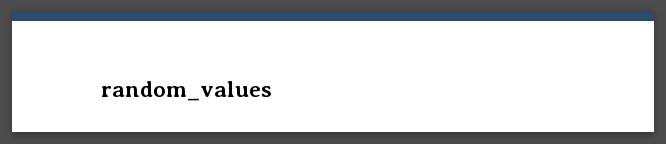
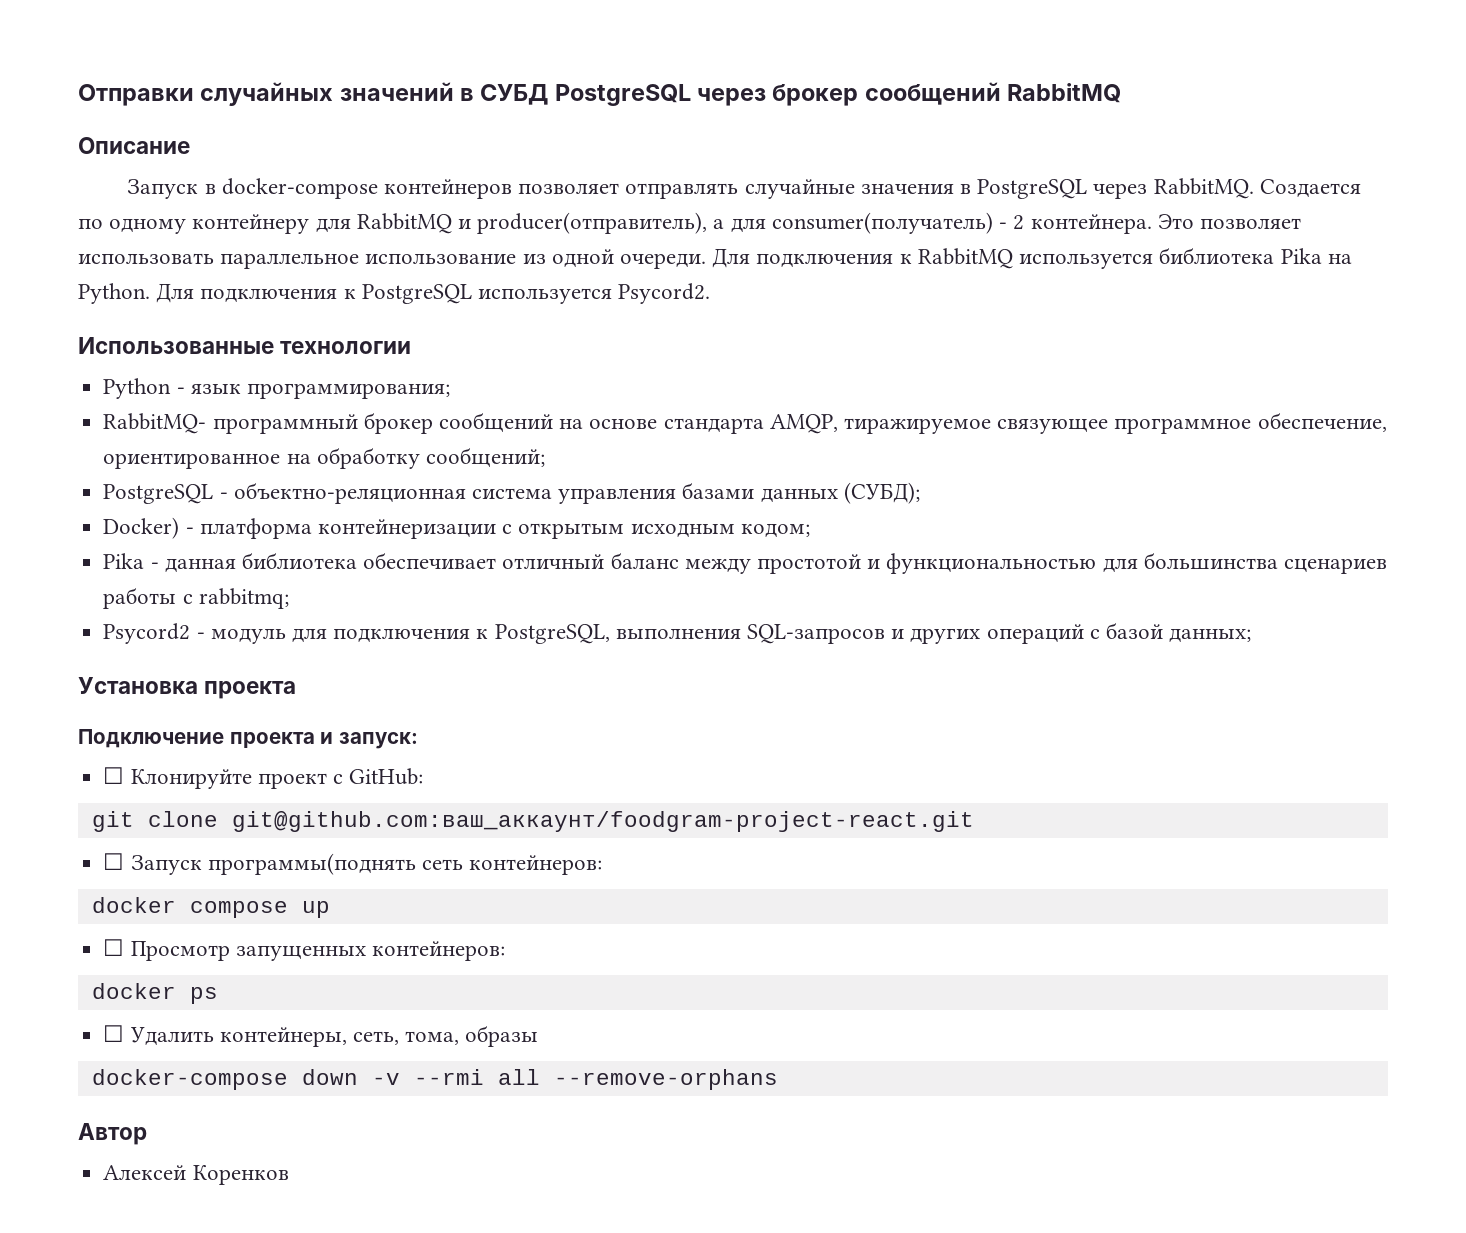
[101,81,272,101] random_values -> [78,82,1122,106] [78,137,190,154] [127,178,1361,199] [78,212,1301,234] [78,247,1352,269] [78,283,711,304] [78,337,412,354] [103,378,450,399] [103,412,1387,434] [103,447,545,469] [103,482,920,504] [103,517,810,539] [103,552,1388,574] [103,587,289,609] [103,622,1252,644] [78,677,297,699] [78,729,418,749] [103,767,424,789] [91,811,974,832] [103,853,603,875] [91,897,330,918] [103,939,505,961] [91,983,218,1004] [103,1025,539,1047] [91,1069,778,1090] [78,1123,147,1145] [103,1165,289,1185] Отправки случайных значений в СУБД PostgreSQL через брокер сообщений RabbitMQ // Описание // Запуск в docker-compose контейнеров позволяет отправлять случайные значения в PostgreSQL через RabbitMQ. Создается по одному контейнеру для RabbitMQ и producer(отправитель), а для consumer(получатель) - 2 контейнера. Это позволяет использовать параллельное использование из одной очереди. Для подключения к RabbitMQ используется библиотека Pika на Python. Для подключения к PostgreSQL используется Psycord2. // Использованные технологии // Python - язык программирования; // RabbitMQ- программный брокер сообщений на основе стандарта AMQP, тиражируемое связующее программное обеспечение, ориентированное на обработку сообщений; // PostgreSQL - объектно-реляционная система управления базами данных (СУБД); // Docker) - платформа контейнеризации с открытым исходным кодом; // Pika - данная библиотека обеспечивает отличный баланс между простотой и функциональностью для большинства сценариев работы с rabbitmq; // Psycord2 - модуль для подключения к PostgreSQL, выполнения SQL-запросов и других операций с базой данных; // Установка проекта // Подключение проекта и запуск: // ☐ Клонируйте проект с GitHub: // git clone git@github.com:ваш_аккаунт/foodgram-project-react.git // ☐ Запуск программы(поднять сеть контейнеров: // docker compose up // ☐ Просмотр запущенных контейнеров: // docker ps // ☐ Удалить контейнеры, сеть, тома, образы // docker-compose down -v --rmi all --remove-orphans // Автор // Алексей Коренков

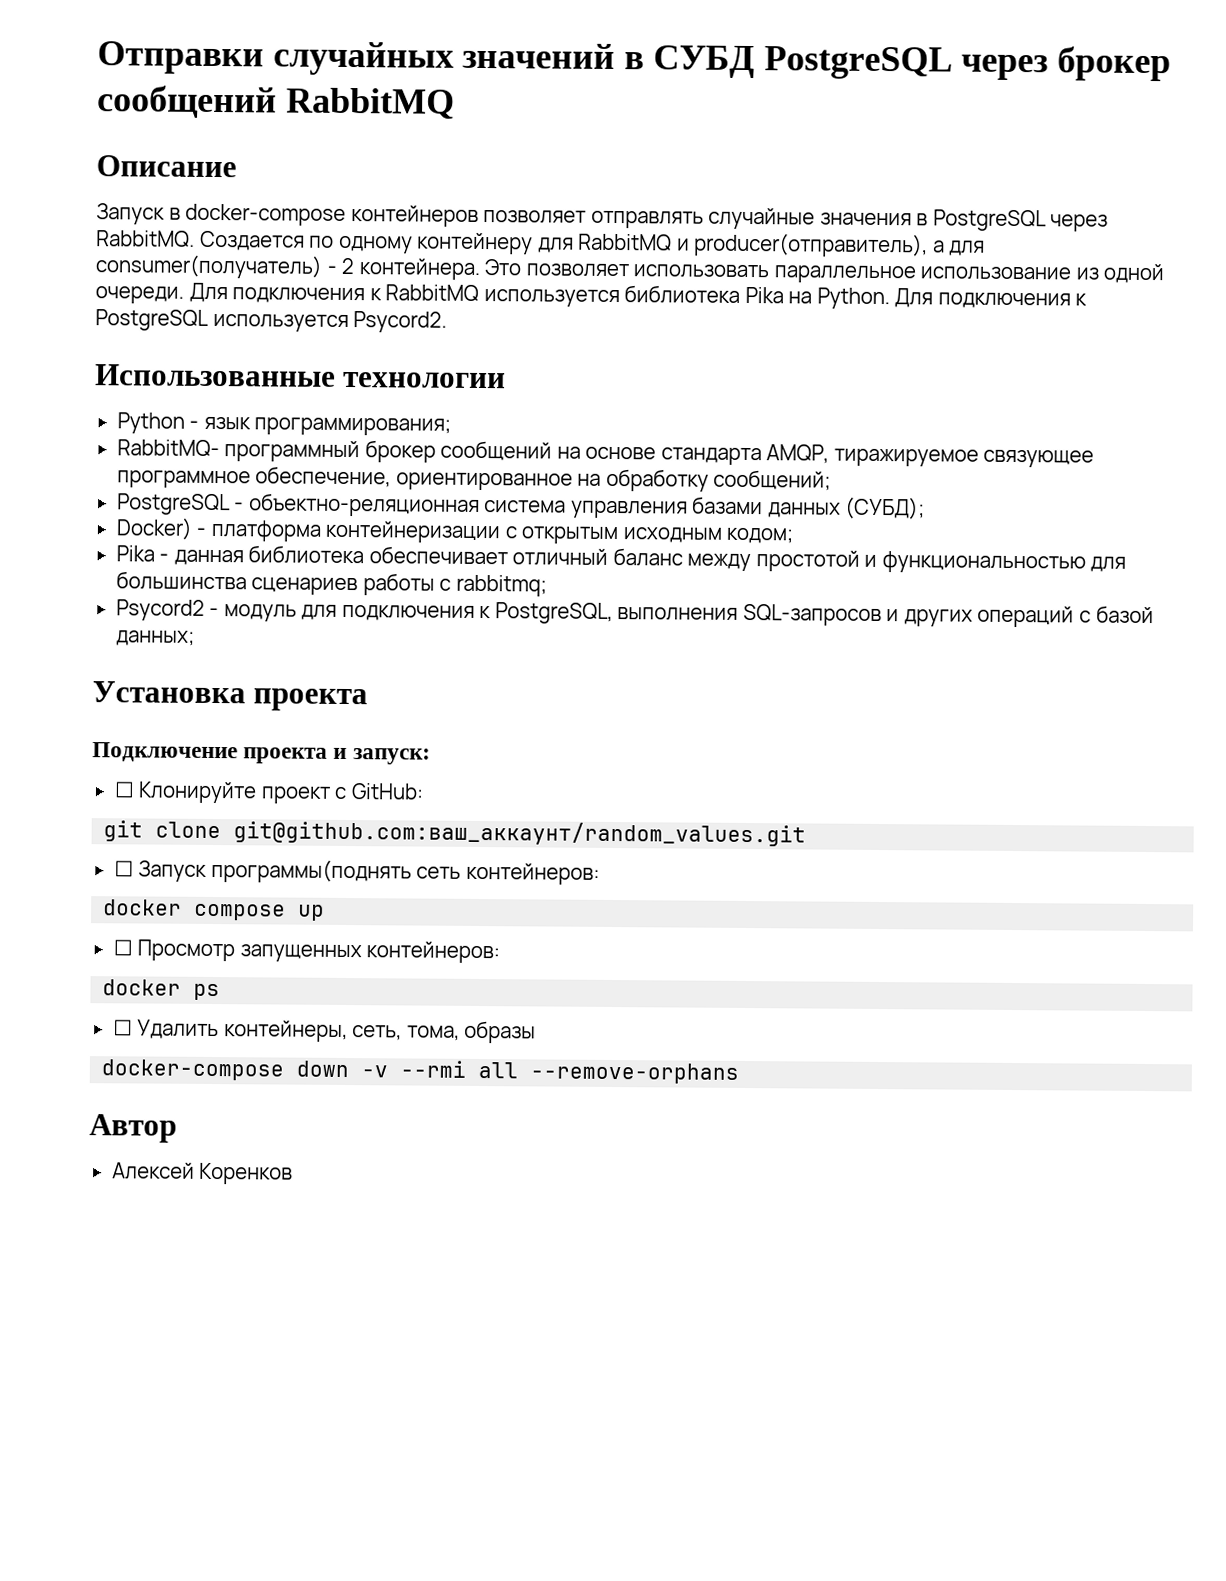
[231,811,974,832] git@github.com:ваш_аккаунт/foodgram-project-react.git -> [233,820,807,847] git@github.com:ваш_аккаунт/random_values.git

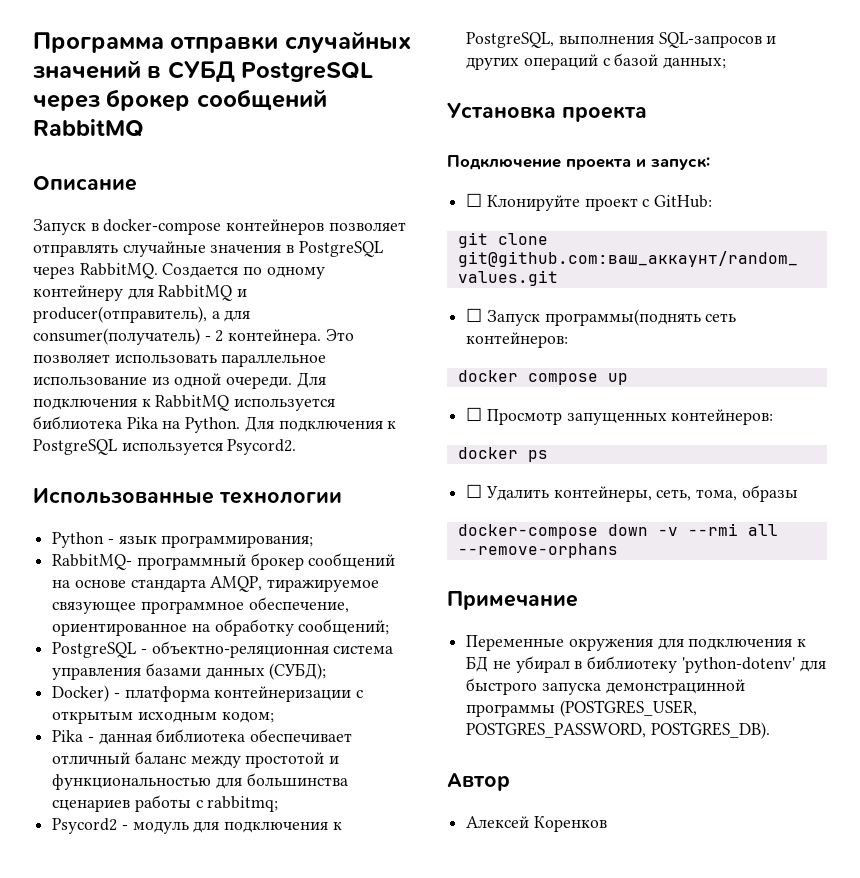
[97,41,264,75] Отправки -> [33,32,279,53] Программа отправки
(740, 1073) none -> [447,591,578,610] [466,635,807,651] [466,656,826,673] [466,678,745,695] [466,700,697,717] [466,722,770,739] // Примечание // Переменные окружения для подключения к БД не убирал в библиотеку 'python-dotenv' для быстрого запуска демонстрацинной программы (POSTGRES_USER, POSTGRES_PASSWORD, POSTGRES_DB).

